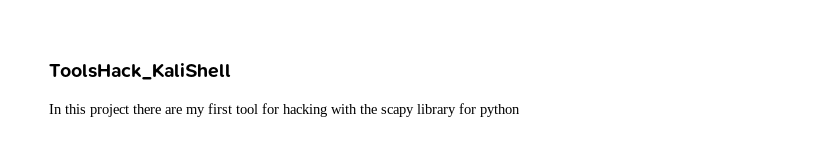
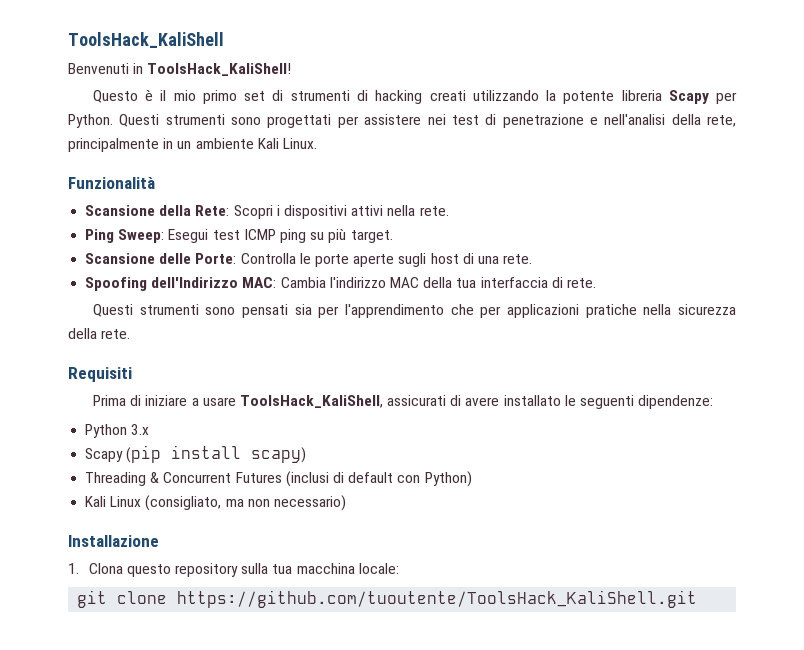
[49,103,520,117] In this project there are my first tool for hacking with the scapy library for python -> [68,63,292,76] [92,89,737,104] [68,114,736,128] [68,138,317,152] [68,177,155,189] [85,205,449,219] [85,229,393,243] [85,253,533,267] [85,277,596,291] [92,304,736,318] [68,328,131,339] [68,367,132,382] [92,395,714,409] [85,424,150,438] [85,445,307,463] [85,471,472,487] [85,495,346,511] [68,535,159,547] [68,563,399,577] [77,590,698,608] Benvenuti in ToolsHack_KaliShell! // Questo è il mio primo set di strumenti di hacking creati utilizzando la potente libreria Scapy per Python. Questi strumenti sono progettati per assistere nei test di penetrazione e nell'analisi della rete, principalmente in un ambiente Kali Linux. // Funzionalità // Scansione della Rete: Scopri i dispositivi attivi nella rete. // Ping Sweep: Esegui test ICMP ping su più target. // Scansione delle Porte: Controlla le porte aperte sugli host di una rete. // Spoofing dell'Indirizzo MAC: Cambia l'indirizzo MAC della tua interfaccia di rete. // Questi strumenti sono pensati sia per l'apprendimento che per applicazioni pratiche nella sicurezza della rete. // Requisiti // Prima di iniziare a usare ToolsHack_KaliShell, assicurati di avere installato le seguenti dipendenze: // Python 3.x // Scapy (pip install scapy) // Threading & Concurrent Futures (inclusi di default con Python) // Kali Linux (consigliato, ma non necessario) // Installazione // 1. Clona questo repository sulla tua macchina locale: // git clone https://github.com/tuoutente/ToolsHack_KaliShell.git

